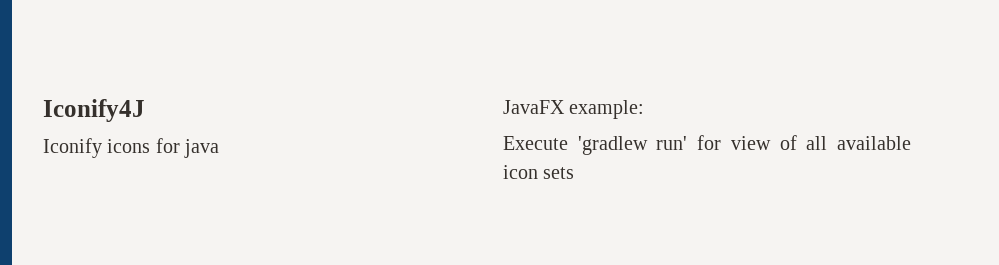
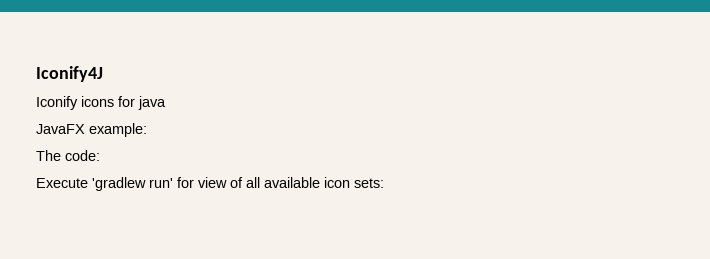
(645, 109) none -> [36,150,100,161] // The code:
[543,167,575,179] sets -> [354,178,384,188] sets:

